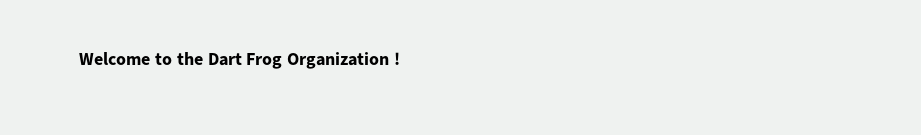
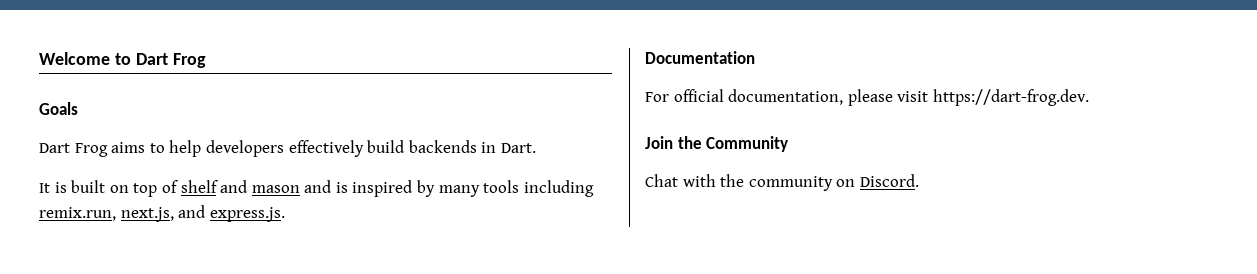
[176,52,401,69] the Dart Frog Organization ! -> [135,53,206,68] [39,102,78,115] [39,140,536,157] [39,180,594,197] [39,205,285,222] [645,51,755,64] [645,89,1089,106] [645,136,789,152] [645,174,919,191] Dart Frog // Goals // Dart Frog aims to help developers effectively build backends in Dart. // It is built on top of shelf and mason and is inspired by many tools including remix.run, next.js, and express.js. // Documentation // For official documentation, please visit https://dart-frog.dev. // Join the Community // Chat with the community on Discord.

